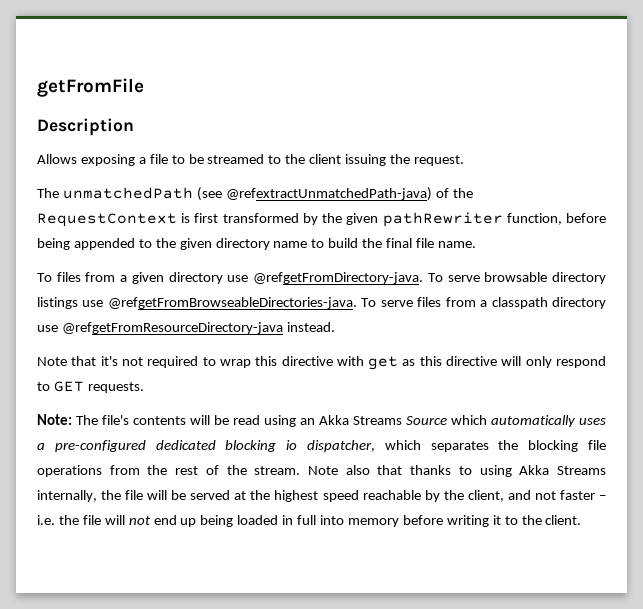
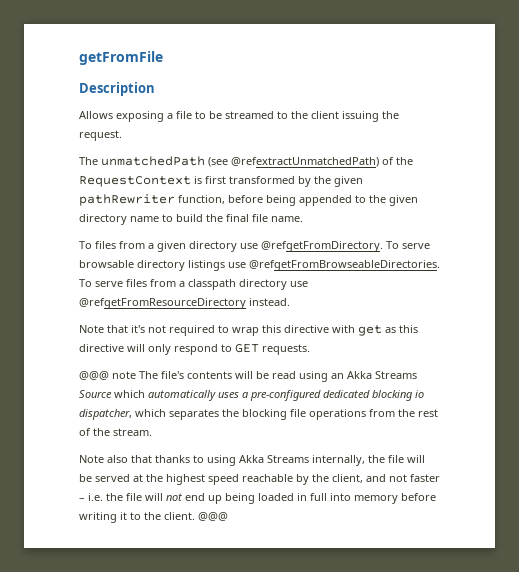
[225,187,432,201] @refextractUnmatchedPath-java) -> [231,157,379,167] @refextractUnmatchedPath)
[253,272,424,284] @refgetFromDirectory-java. -> [261,241,383,252] @refgetFromDirectory.
[107,297,357,309] @refgetFromBrowseableDirectories-java. -> [249,260,440,271] @refgetFromBrowseableDirectories.
[61,322,283,334] @refgetFromResourceDirectory-java -> [79,298,246,309] @refgetFromResourceDirectory
[37,414,72,425] Note: -> [79,371,136,380] @@@ note
(301, 470) none -> (152, 432) //
(582, 520) none -> [198,512,228,521] @@@

